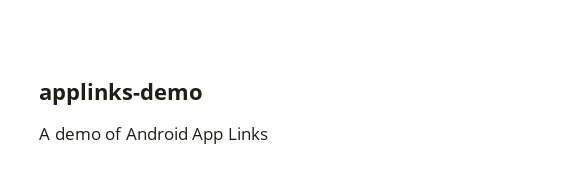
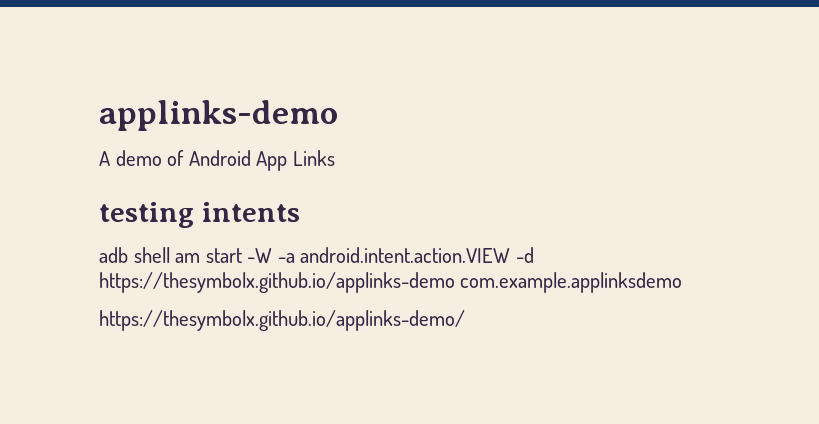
(268, 133) none -> [99,202,300,228] [99,247,534,263] [99,272,683,293] [99,310,465,331] // testing intents // adb shell am start -W -a android.intent.action.VIEW -d https://thesymbolx.github.io/applinks-demo com.example.applinksdemo // https://thesymbolx.github.io/applinks-demo/

